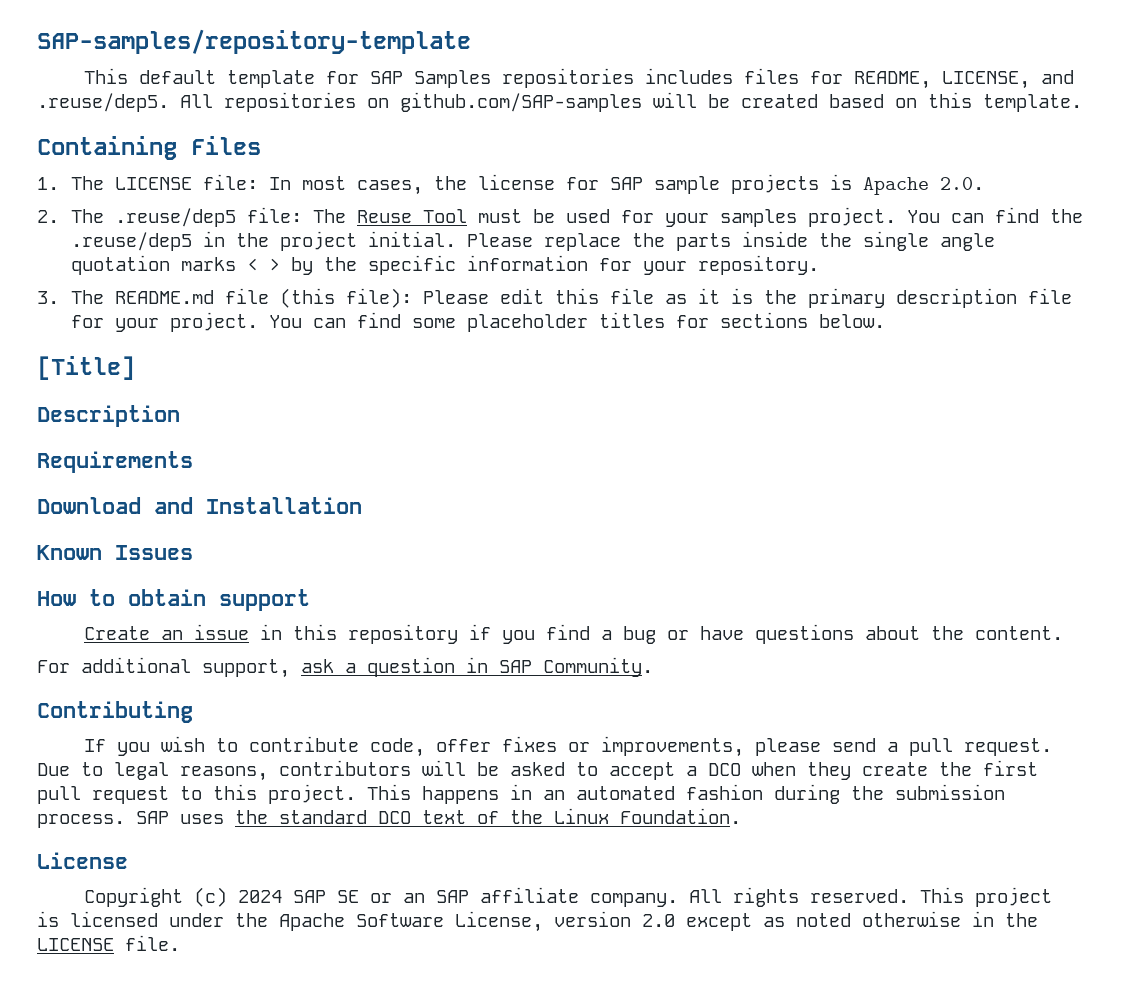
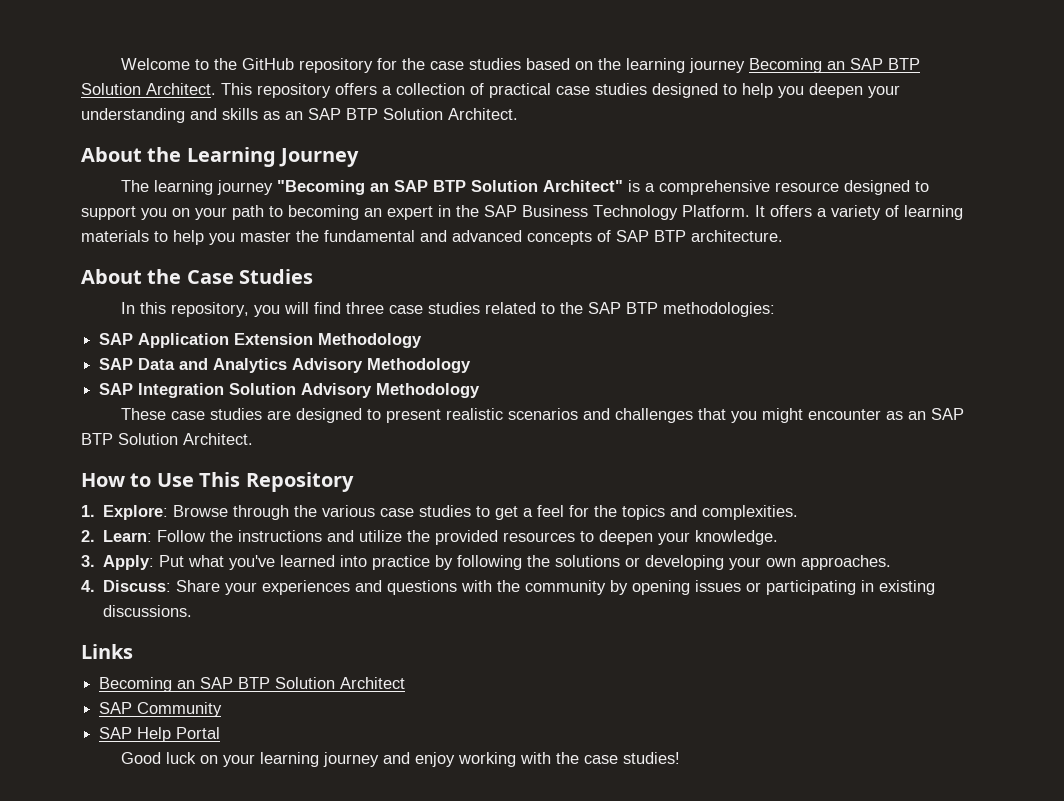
[37,29,471,54] [83,68,1074,89] [37,92,1082,112] [37,136,261,160] [37,174,984,195] [37,207,1083,227] [70,231,995,251] [70,255,819,275] [37,288,1072,308] [70,312,885,332] [37,356,135,380] [37,405,180,427] [37,451,193,473] [37,497,362,514] [37,545,193,560] [37,589,310,611] [83,624,1063,644] [37,657,653,678] [37,701,193,723] [83,736,1052,757] [37,760,1038,781] [37,784,1005,804] [37,808,741,828] [37,852,128,869] [83,887,1052,907] [37,911,1038,932] [37,935,180,951] SAP-samples/repository-template // This default template for SAP Samples repositories includes files for README, LICENSE, and .reuse/dep5. All repositories on github.com/SAP-samples will be created based on this template. // Containing Files // 1. The LICENSE file: In most cases, the license for SAP sample projects is Apache 2.0. // 2. The .reuse/dep5 file: The Reuse Tool must be used for your samples project. You can find the .reuse/dep5 in the project initial. Please replace the parts inside the single angle quotation marks < > by the specific information for your repository. // 3. The README.md file (this file): Please edit this file as it is the primary description file for your project. You can find some placeholder titles for sections below. // [Title] // Description // Requirements // Download and Installation // Known Issues // How to obtain support // Create an issue in this repository if you find a bug or have questions about the content. // For additional support, ask a question in SAP Community. // Contributing // If you wish to contribute code, offer fixes or improvements, please send a pull request. Due to legal reasons, contributors will be asked to accept a DCO when they create the first pull request to this project. This happens in an automated fashion during the submission process. SAP uses the standard DCO text of the Linux Foundation. // License // Copyright (c) 2024 SAP SE or an SAP affiliate company. All rights reserved. This project is licensed under the Apache Software License, version 2.0 except as noted otherwise in the LICENSE file. -> [120,58,920,73] [81,83,900,98] [81,108,518,123] [81,147,360,167] [120,180,929,195] [81,205,963,220] [81,230,783,245] [81,269,314,284] [120,302,775,317] [99,333,423,348] [99,358,472,373] [99,383,481,398] [120,408,964,423] [81,433,253,445] [81,472,354,492] [81,505,799,520] [81,530,779,545] [81,555,892,570] [81,580,936,595] [103,605,193,617] [81,644,133,659] [99,677,406,692] [99,702,223,717] [99,727,221,742] [120,752,680,767] Welcome to the GitHub repository for the case studies based on the learning journey Becoming an SAP BTP Solution Architect. This repository offers a collection of practical case studies designed to help you deepen your understanding and skills as an SAP BTP Solution Architect. // About the Learning Journey // The learning journey "Becoming an SAP BTP Solution Architect" is a comprehensive resource designed to support you on your path to becoming an expert in the SAP Business Technology Platform. It offers a variety of learning materials to help you master the fundamental and advanced concepts of SAP BTP architecture. // About the Case Studies // In this repository, you will find three case studies related to the SAP BTP methodologies: // SAP Application Extension Methodology // SAP Data and Analytics Advisory Methodology // SAP Integration Solution Advisory Methodology // These case studies are designed to present realistic scenarios and challenges that you might encounter as an SAP BTP Solution Architect. // How to Use This Repository // 1. Explore: Browse through the various case studies to get a feel for the topics and complexities. // 2. Learn: Follow the instructions and utilize the provided resources to deepen your knowledge. // 3. Apply: Put what you've learned into practice by following the solutions or developing your own approaches. // 4. Discuss: Share your experiences and questions with the community by opening issues or participating in existing discussions. // Links // Becoming an SAP BTP Solution Architect // SAP Community // SAP Help Portal // Good luck on your learning journey and enjoy working with the case studies!

